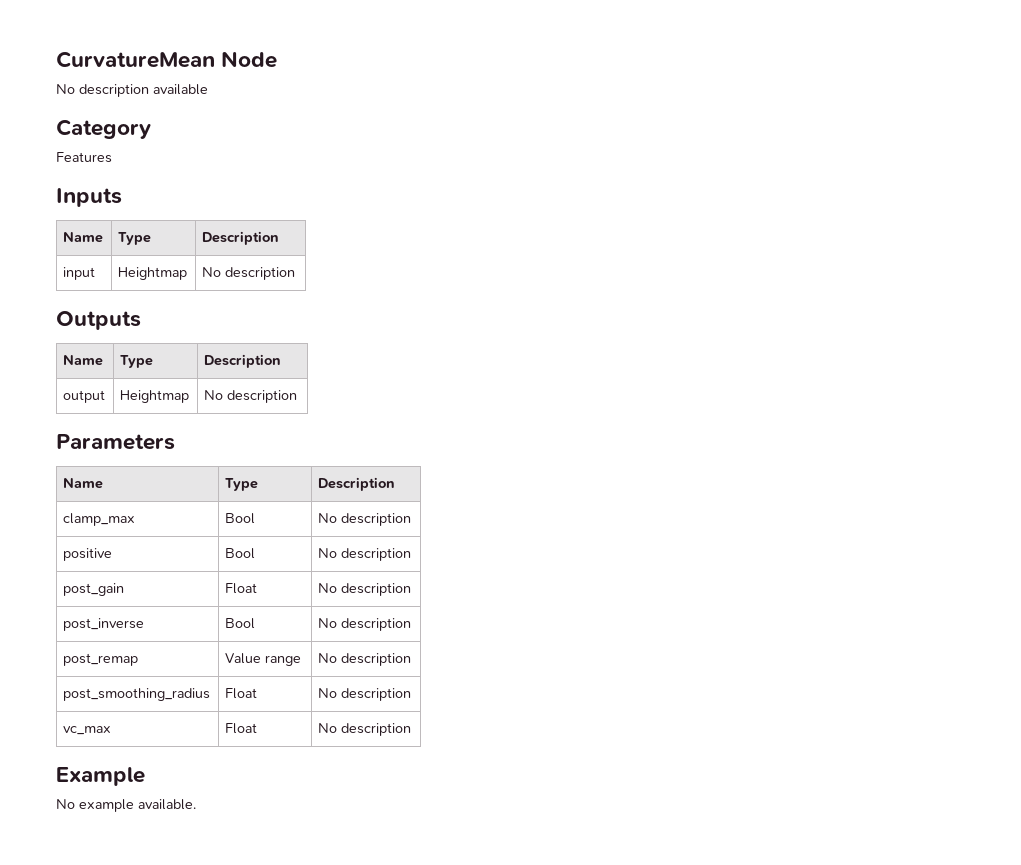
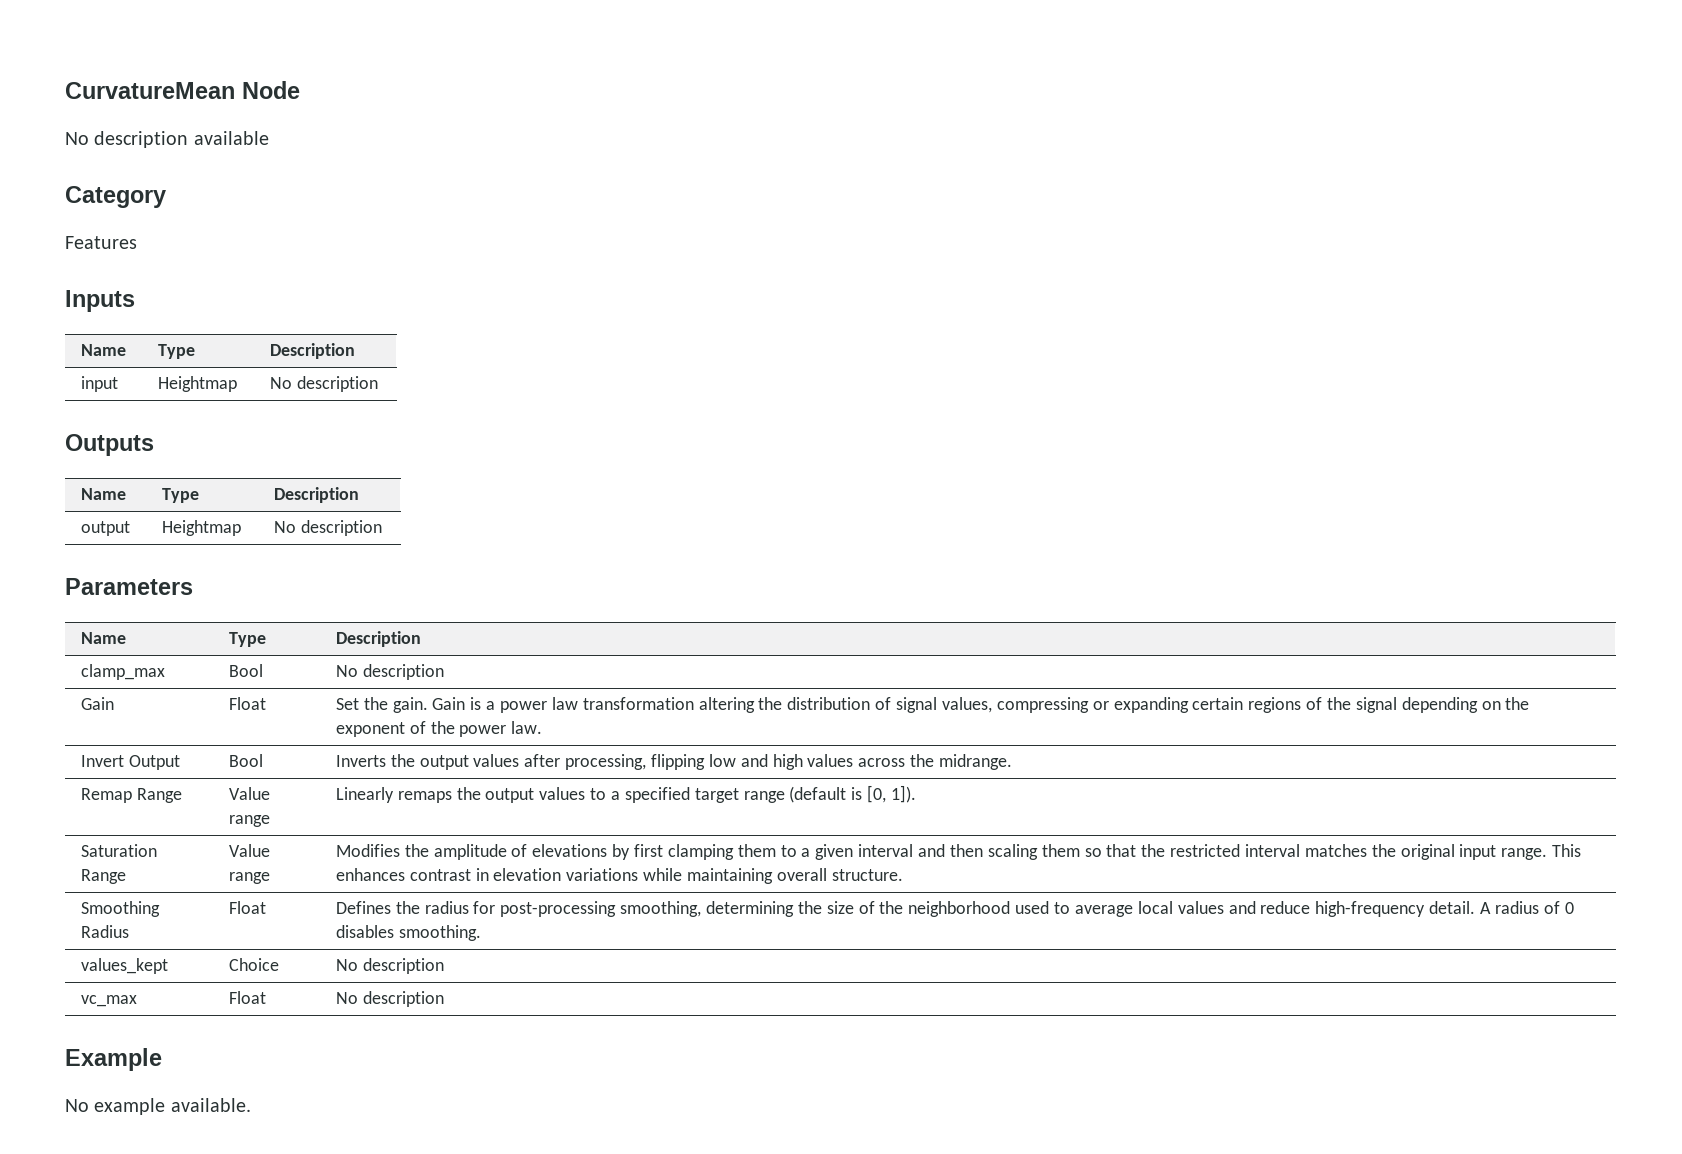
[63,548,113,561] [225,548,256,559] [318,548,412,561] [63,583,125,596] [225,583,258,594] [318,583,412,596] [63,618,145,631] [225,618,256,629] [318,618,412,631] [63,653,139,666] [225,653,302,666] [318,653,412,666] [63,688,211,701] [225,688,258,699] positive | Bool | No description // post_gain | Float | No description // post_inverse | Bool | No description // post_remap | Value range | No description // post_smoothing_radius | Float -> [80,697,114,710] [228,697,266,710] [335,697,1530,713] [335,721,543,737] [80,755,180,770] [228,754,263,767] [335,754,1013,770] [80,788,182,803] [228,787,270,800] [228,815,270,827] [335,785,917,803] [80,844,157,857] [80,869,126,884] [228,844,270,857] [228,872,270,884] [335,844,1582,860] [335,868,903,884] [80,901,160,917] [80,925,129,938] [228,901,266,914] [335,901,1574,917] [335,925,481,941] [80,958,168,974] [228,958,279,971] Gain | Float | Set the gain. Gain is a power law transformation altering the distribution of signal values, compressing or expanding certain regions of the signal depending on the exponent of the power law. // Invert Output | Bool | Inverts the output values after processing, flipping low and high values across the midrange. // Remap Range | Value range | Linearly remaps the output values to a specified target range (default is [0, 1]). // Saturation Range | Value range | Modifies the amplitude of elevations by first clamping them to a given interval and then scaling them so that the restricted interval matches the original input range. This enhances contrast in elevation variations while maintaining overall structure. // Smoothing Radius | Float | Defines the radius for post-processing smoothing, determining the size of the neighborhood used to average local values and reduce high-frequency detail. A radius of 0 disables smoothing. // values_kept | Choice

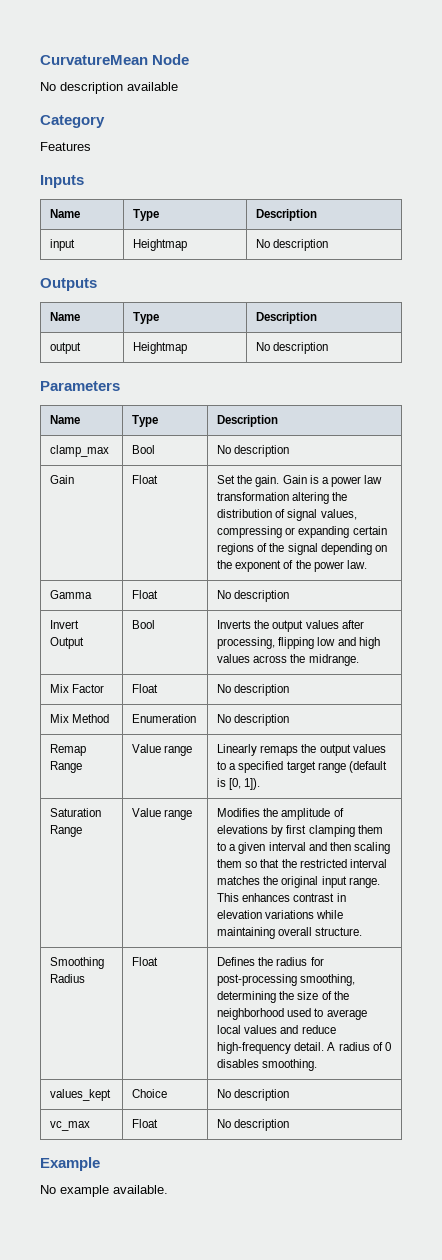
(543, 727) none -> [50,590,93,599] [132,590,159,599] [217,590,290,602] // Gamma | Float | No description
(1013, 762) none -> [50,684,105,693] [132,684,159,693] [217,684,290,696] [50,714,110,723] [132,714,197,723] [217,714,290,726] // Mix Factor | Float | No description // Mix Method | Enumeration | No description

